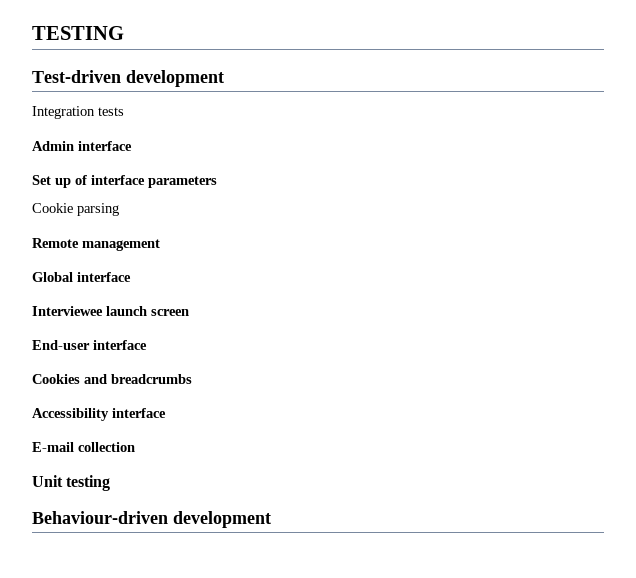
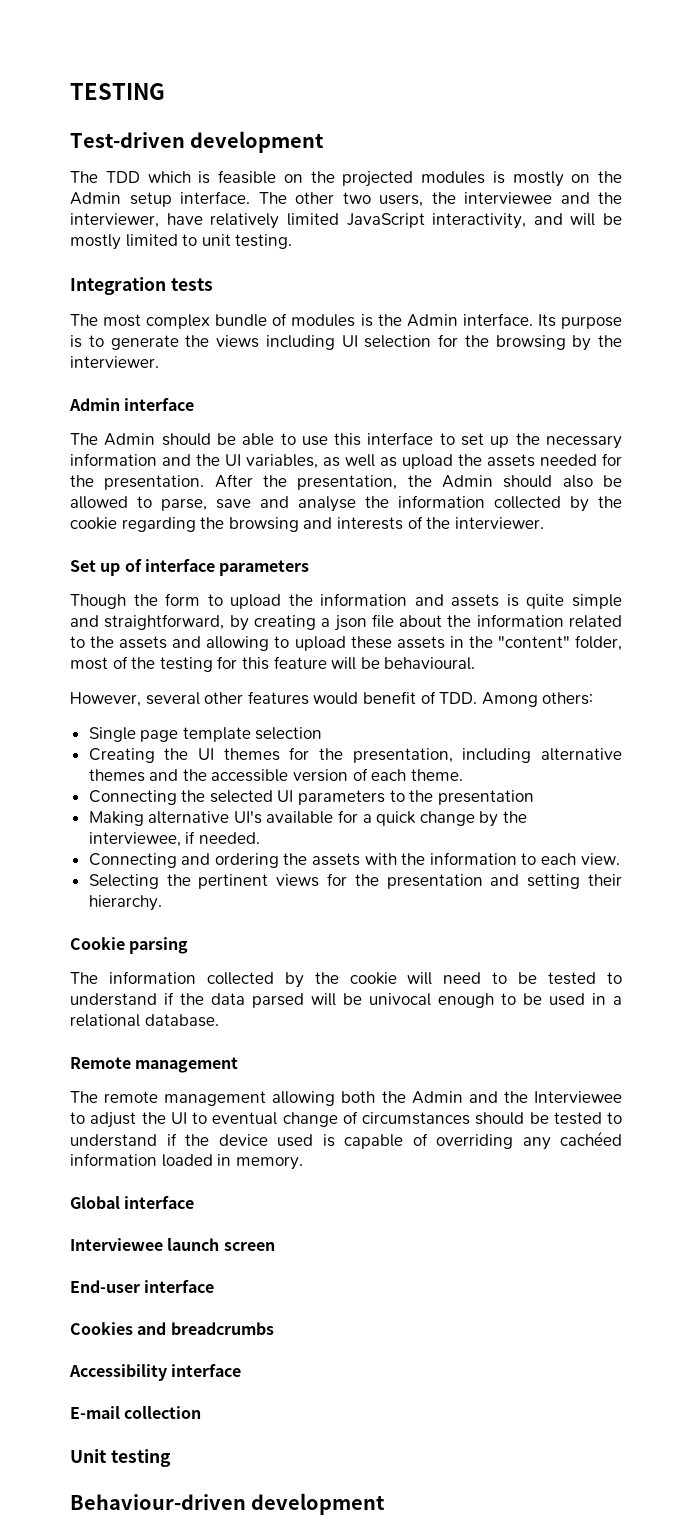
[32,106,124,119] [32,141,132,151] Integration tests // Admin interface -> [70,170,622,187] [70,191,622,207] [70,213,622,229] [70,234,293,250] [70,277,213,295] [70,313,622,329] [70,334,622,351] [70,356,159,368] [69,398,195,411] [70,432,622,449] [70,453,622,469] [70,474,622,490] [70,495,622,512] [70,516,544,532] The TDD which is feasible on the projected modules is mostly on the Admin setup interface. The other two users, the interviewee and the interviewer, have relatively limited JavaScript interactivity, and will be mostly limited to unit testing. // Integration tests // The most complex bundle of modules is the Admin interface. Its purpose is to generate the views including UI selection for the browsing by the interviewer. // Admin interface // The Admin should be able to use this interface to set up the necessary information and the UI variables, as well as upload the assets needed for the presentation. After the presentation, the Admin should also be allowed to parse, save and analyse the information collected by the cookie regarding the browsing and interests of the interviewer.
[32,203,119,216] [32,238,160,251] Cookie parsing // Remote management -> [70,593,622,609] [70,614,623,631] [70,635,622,651] [70,656,476,672] [70,691,594,707] [88,727,323,742] [88,747,622,763] [88,768,463,782] [88,790,534,805] [88,810,528,827] [88,831,260,847] [88,852,620,868] [88,873,623,889] [88,895,162,911] [70,937,189,954] [70,971,623,988] [70,992,622,1008] [70,1014,219,1027] [70,1057,239,1073] [70,1091,622,1106] [70,1111,622,1128] [70,1131,622,1150] [70,1153,303,1170] Though the form to upload the information and assets is quite simple and straightforward, by creating a json file about the information related to the assets and allowing to upload these assets in the "content" folder, most of the testing for this feature will be behavioural. // However, several other features would benefit of TDD. Among others: // Single page template selection // Creating the UI themes for the presentation, including alternative themes and the accessible version of each theme. // Connecting the selected UI parameters to the presentation // Making alternative UI's available for a quick change by the interviewee, if needed. // Connecting and ordering the assets with the information to each view. // Selecting the pertinent views for the presentation and setting their hierarchy. // Cookie parsing // The information collected by the cookie will need to be tested to understand if the data parsed will be univocal enough to be used in a relational database. // Remote management // The remote management allowing both the Admin and the Interviewee to adjust the UI to eventual change of circumstances should be tested to understand if the device used is capable of overriding any cachéed information loaded in memory.

